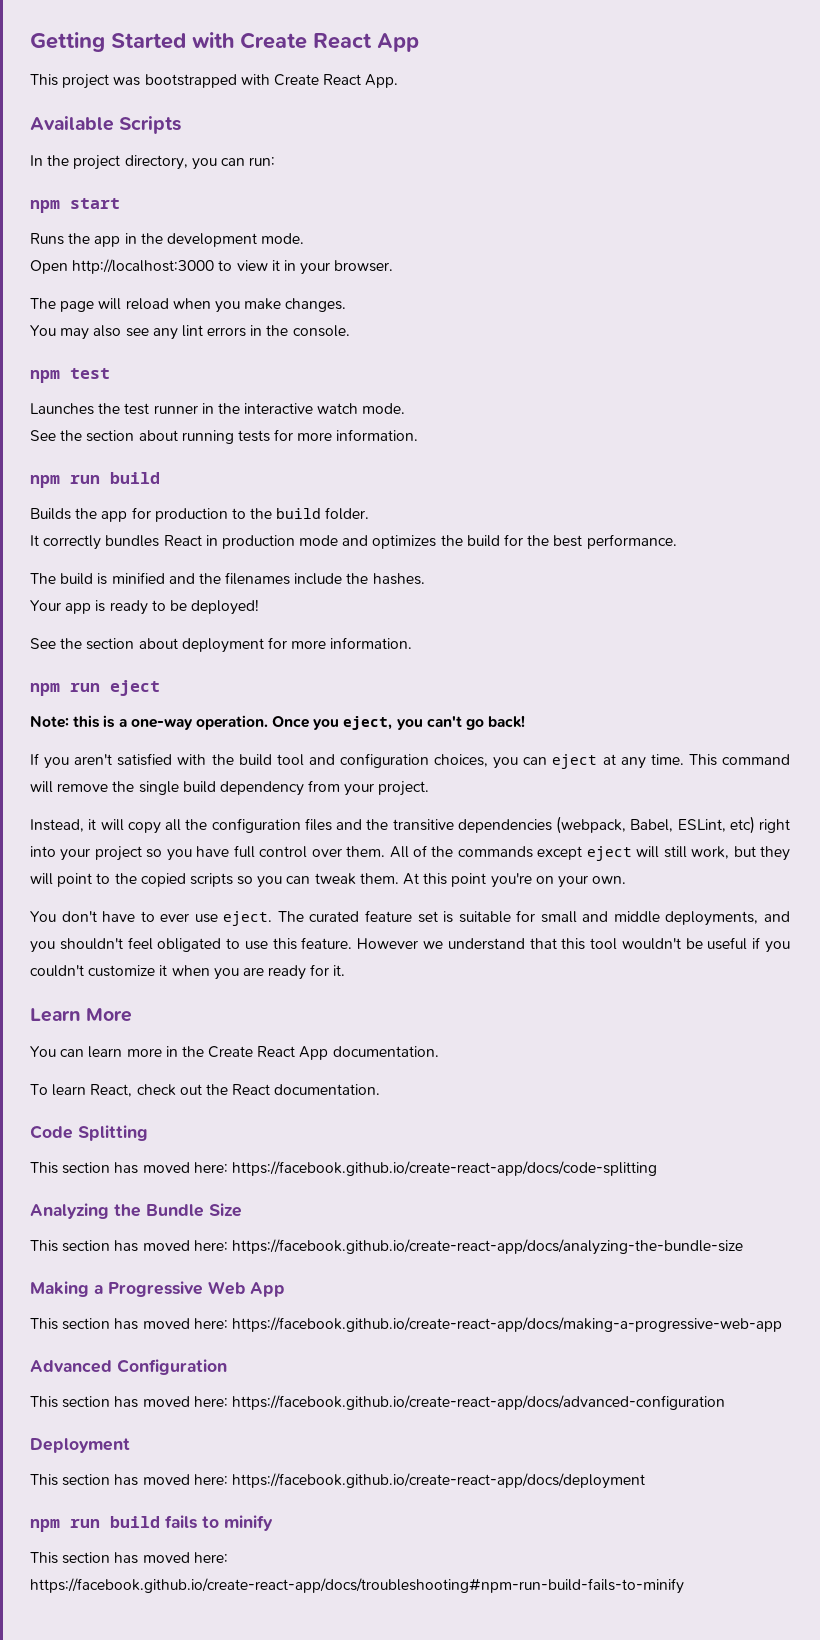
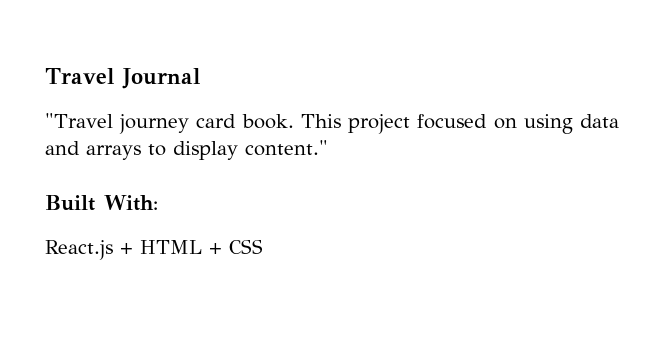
[30,32,419,52] [30,74,399,89] [30,116,182,134] [30,155,276,170] [30,198,120,213] [30,233,305,247] [30,259,394,275] [30,298,347,313] [30,325,350,340] [30,368,110,383] [30,403,406,415] [30,429,419,444] [30,472,160,488] [30,507,370,522] [30,534,677,550] [30,572,425,585] [30,599,260,615] [30,637,413,653] [30,680,160,696] [30,715,526,730] [30,753,790,769] [30,780,430,796] [30,816,790,834] [30,845,791,861] [30,873,627,888] [30,910,790,926] [30,937,791,953] [30,964,346,980] [30,1008,133,1022] [30,1046,439,1060] [30,1084,381,1097] [30,1125,148,1141] [30,1161,657,1176] [30,1203,242,1219] [30,1239,743,1255] [30,1281,285,1297] [30,1317,782,1332] [30,1359,227,1375] [30,1395,725,1410] [30,1438,130,1453] [30,1473,645,1489] [30,1515,273,1532] [30,1552,228,1564] [30,1578,684,1594] Getting Started with Create React App // This project was bootstrapped with Create React App. // Available Scripts // In the project directory, you can run: // npm start // Runs the app in the development mode. // Open http://localhost:3000 to view it in your browser. // The page will reload when you make changes. // You may also see any lint errors in the console. // npm test // Launches the test runner in the interactive watch mode. // See the section about running tests for more information. // npm run build // Builds the app for production to the build folder. // It correctly bundles React in production mode and optimizes the build for the best performance. // The build is minified and the filenames include the hashes. // Your app is ready to be deployed! // See the section about deployment for more information. // npm run eject // Note: this is a one-way operation. Once you eject, you can't go back! // If you aren't satisfied with the build tool and configuration choices, you can eject at any time. This command will remove the single build dependency from your project. // Instead, it will copy all the configuration files and the transitive dependencies (webpack, Babel, ESLint, etc) right into your project so you have full control over them. All of the commands except eject will still work, but they will point to the copied scripts so you can tweak them. At this point you're on your own. // You don't have to ever use eject. The curated feature set is suitable for small and middle deployments, and you shouldn't feel obligated to use this feature. However we understand that this tool wouldn't be useful if you couldn't customize it when you are ready for it. // Learn More // You can learn more in the Create React App documentation. // To learn React, check out the React documentation. // Code Splitting // This section has moved here: https://facebook.github.io/create-react-app/docs/code-splitting // Analyzing the Bundle Size // This section has moved here: https://facebook.github.io/create-react-app/docs/analyzing-the-bundle-size // Making a Progressive Web App // This section has moved here: https://facebook.github.io/create-react-app/docs/making-a-progressive-web-app // Advanced Configuration // This section has moved here: https://facebook.github.io/create-react-app/docs/advanced-configuration // Deployment // This section has moved here: https://facebook.github.io/create-react-app/docs/deployment // npm run build fails to minify // This section has moved here: https://facebook.github.io/create-react-app/docs/troubleshooting#npm-run-build-fails-to-minify -> [45,68,200,89] [45,113,619,134] [45,140,328,160] [45,195,158,211] [45,239,263,260] Travel Journal // "Travel journey card book. This project focused on using data and arrays to display content." // Built With: // React.js + HTML + CSS

